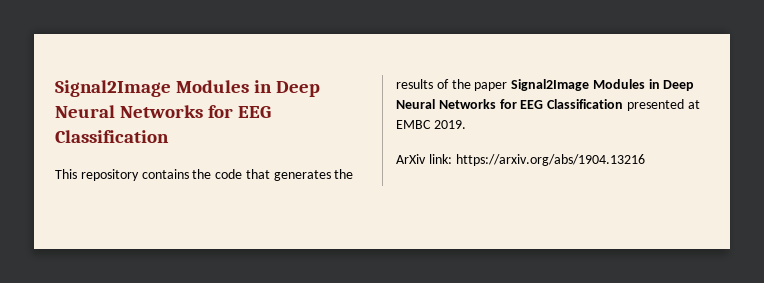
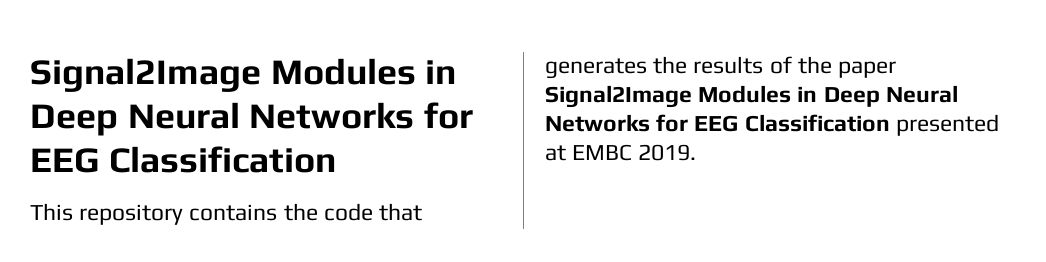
[396,154,645,166] // ArXiv link: https://arxiv.org/abs/1904.13216 -> (697, 152) none

